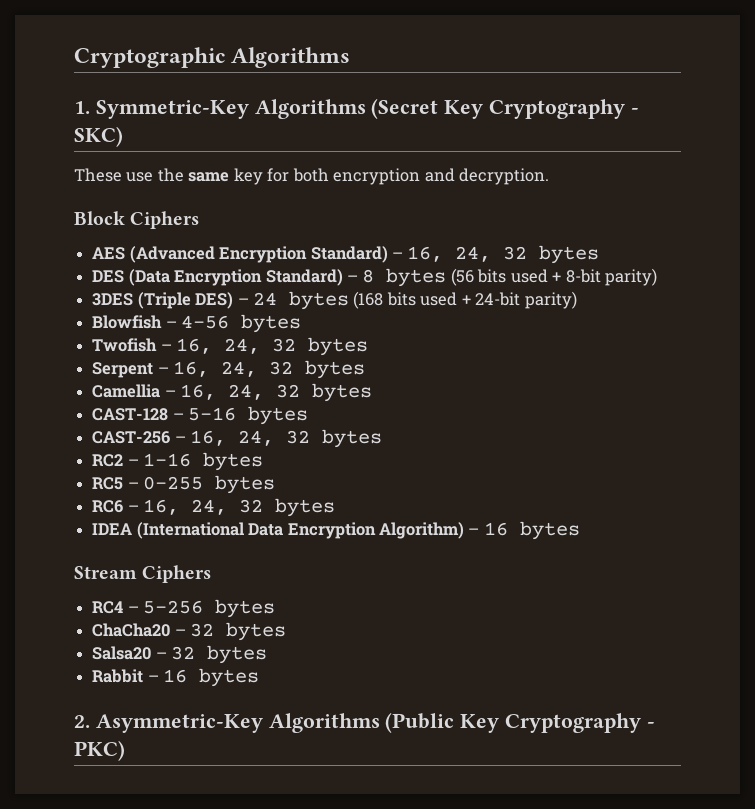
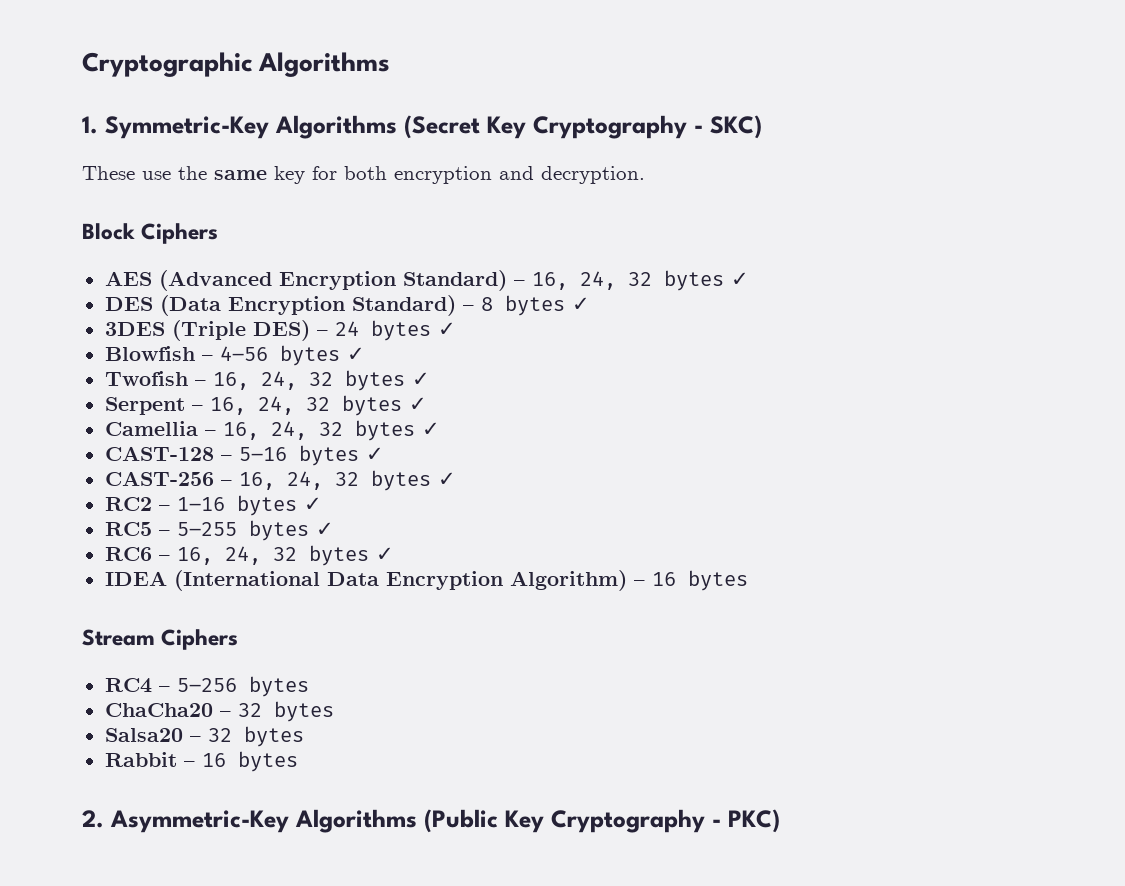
(600, 254) none -> [730,272,749,286] ✓
[450,268,658,286] (56 bits used + 8-bit parity) -> [571,297,590,311] ✓
[353,291,577,309] (168 bits used + 24-bit parity) -> [437,322,456,336] ✓
(302, 323) none -> [346,347,365,361] ✓
(369, 346) none -> [411,372,430,386] ✓
(366, 369) none -> [408,397,427,411] ✓
(373, 392) none -> [421,422,440,436] ✓
(309, 415) none -> [365,447,384,461] ✓
(383, 438) none -> [437,472,456,486] ✓
(264, 461) none -> [303,497,322,511] ✓
[143,475,276,494] 0–255 bytes -> [176,520,334,541] 5–255 bytes ✓
(336, 507) none -> [375,547,394,561] ✓

